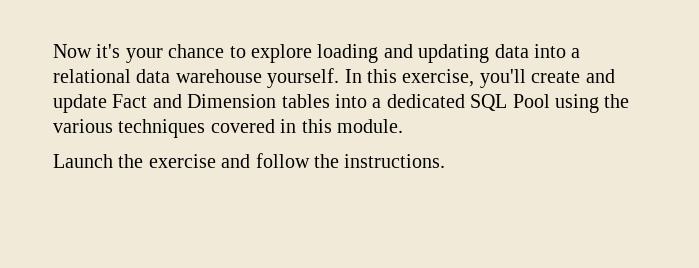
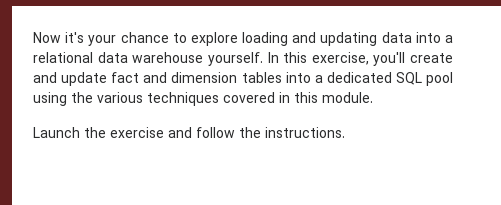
[112,94,277,108] Fact and Dimension -> [111,72,238,83] fact and dimension
[512,94,550,108] Pool -> [426,72,454,86] pool

